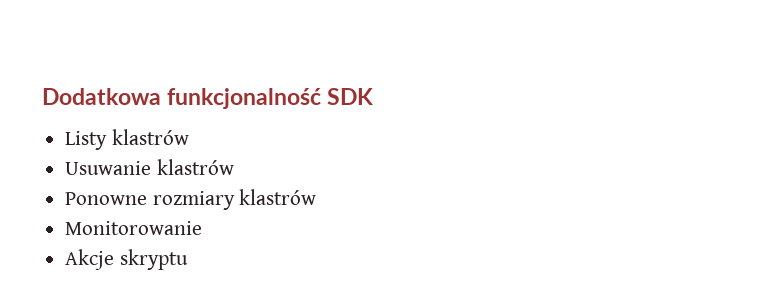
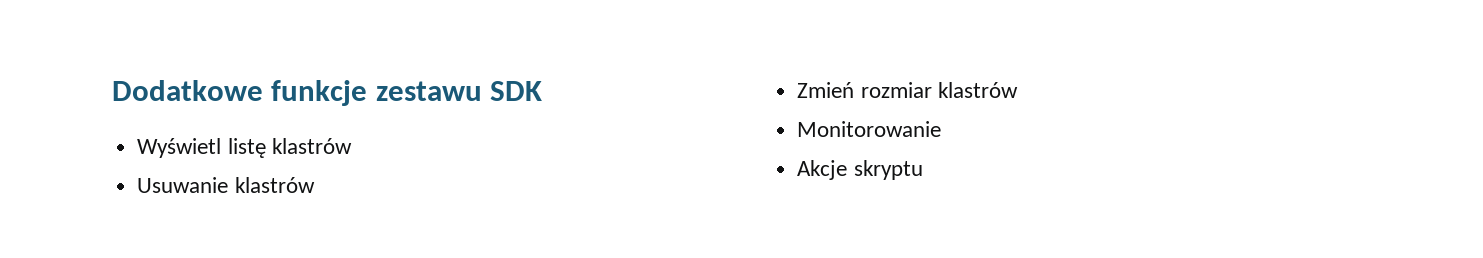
[42,88,322,109] Dodatkowa funkcjonalność -> [112,80,482,106] Dodatkowe funkcje zestawu
[65,131,108,150] Listy -> [137,138,266,158] Wyświetl listę
[65,191,235,210] Ponowne rozmiary -> [797,82,932,98] Zmień rozmiar

